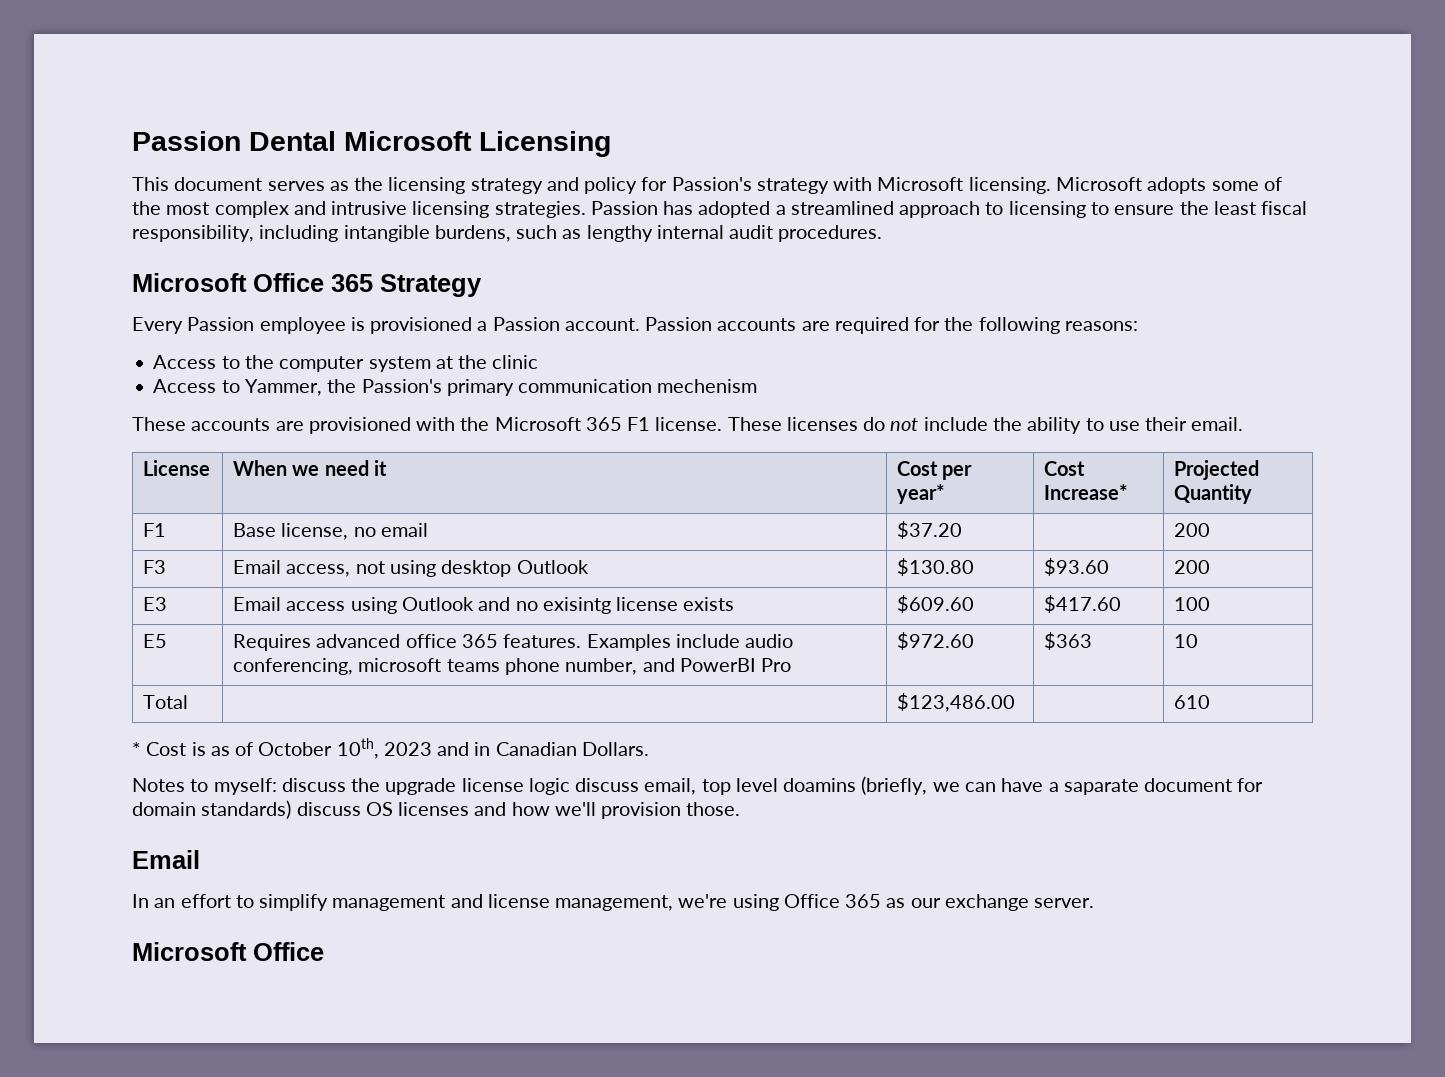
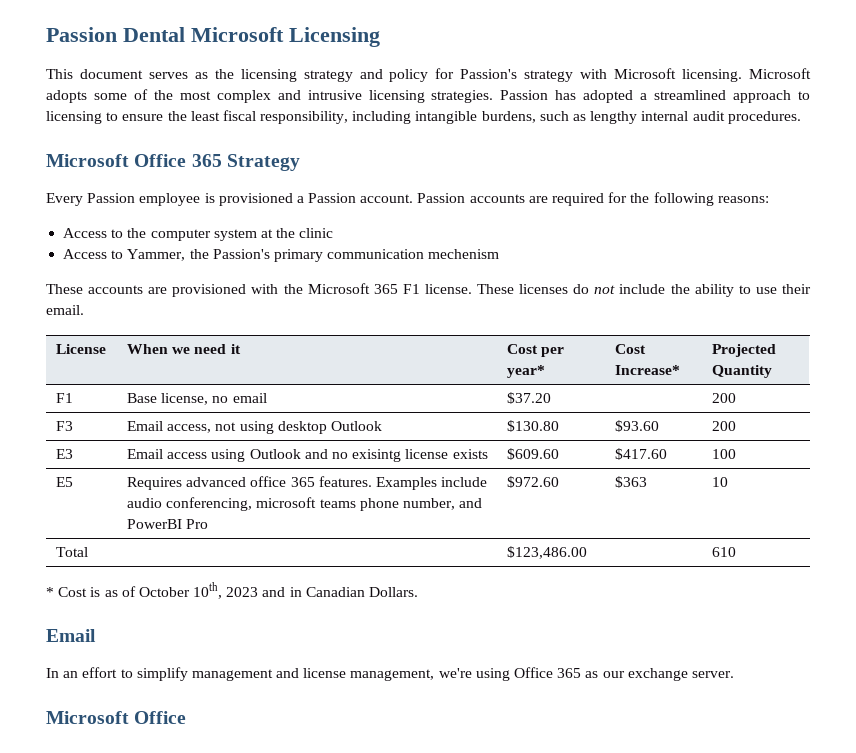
[132,776,1264,795] [132,800,741,819] // Notes to myself: discuss the upgrade license logic discuss email, top level doamins (briefly, we can have a saparate document for domain standards) discuss OS licenses and how we'll provision those. -> (419, 592) none

